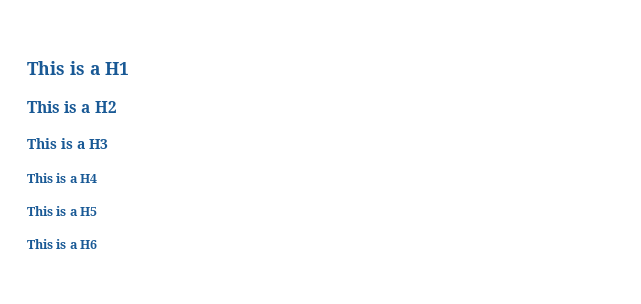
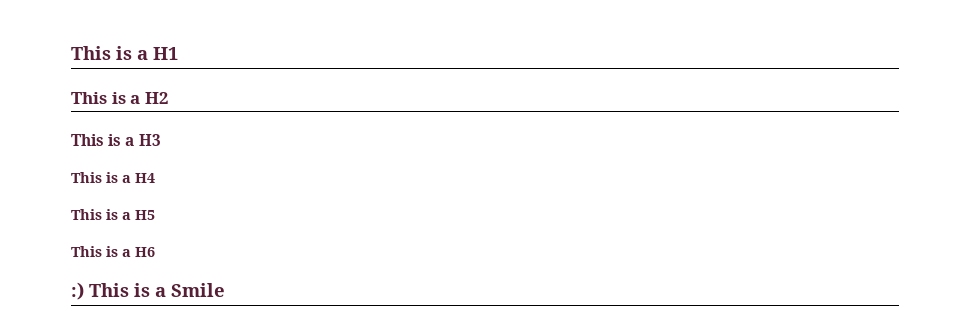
(98, 244) none -> [71,282,225,300] // :) This is a Smile

